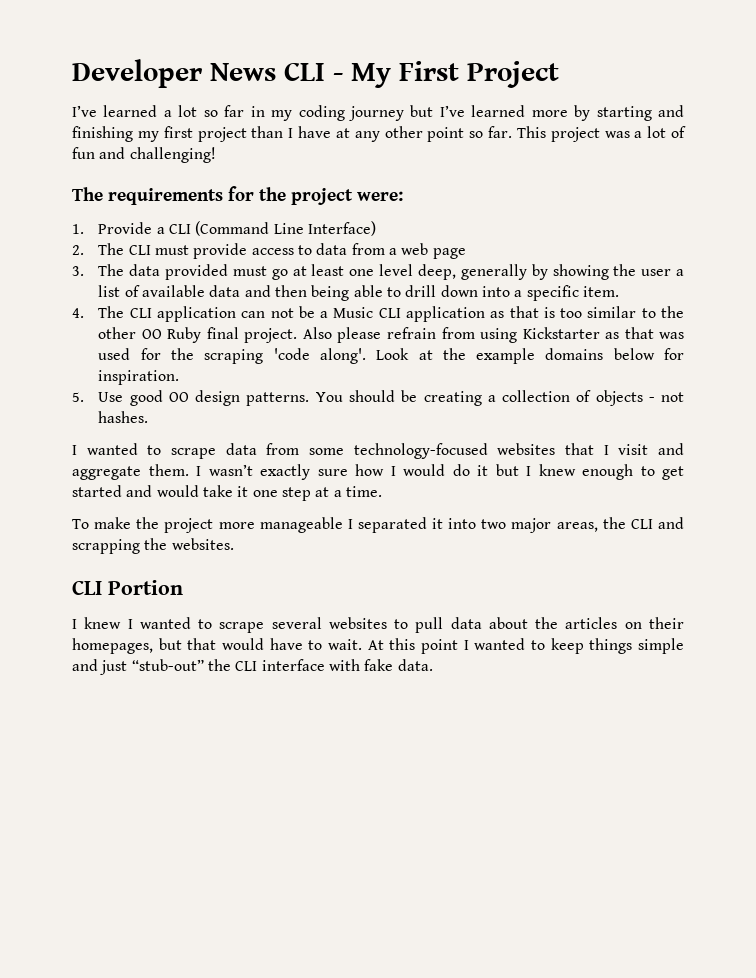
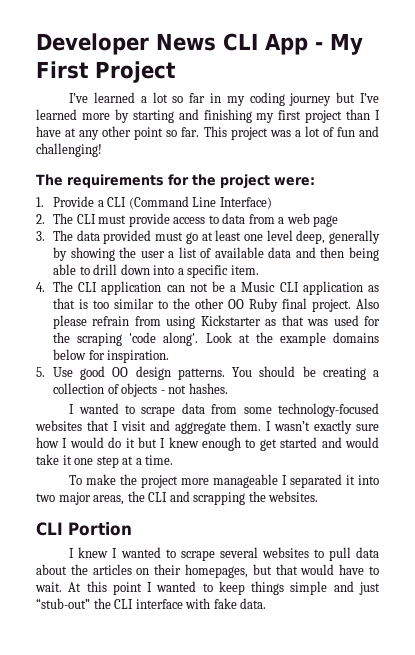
(325, 71) none -> [265,33,308,55] App

